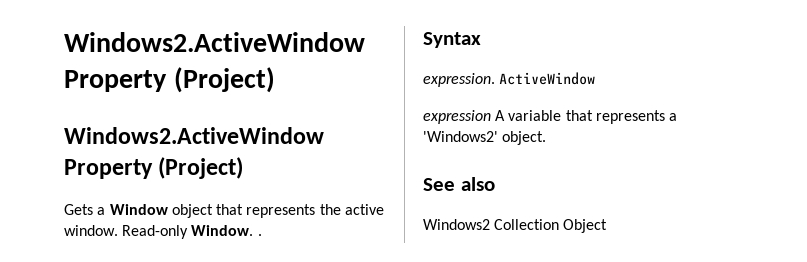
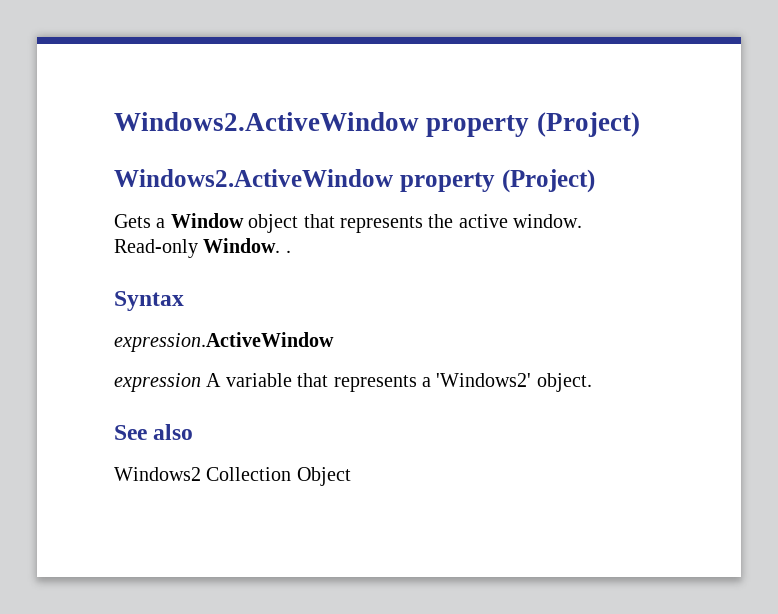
[64,32,365,52] [64,70,167,92] Windows2.ActiveWindow Property -> [114,112,530,137] Windows2.ActiveWindow property
[64,159,153,179] Property -> [399,172,495,192] property
[423,72,596,87] expression. ActiveWindow -> [114,332,334,352] expression.ActiveWindow

